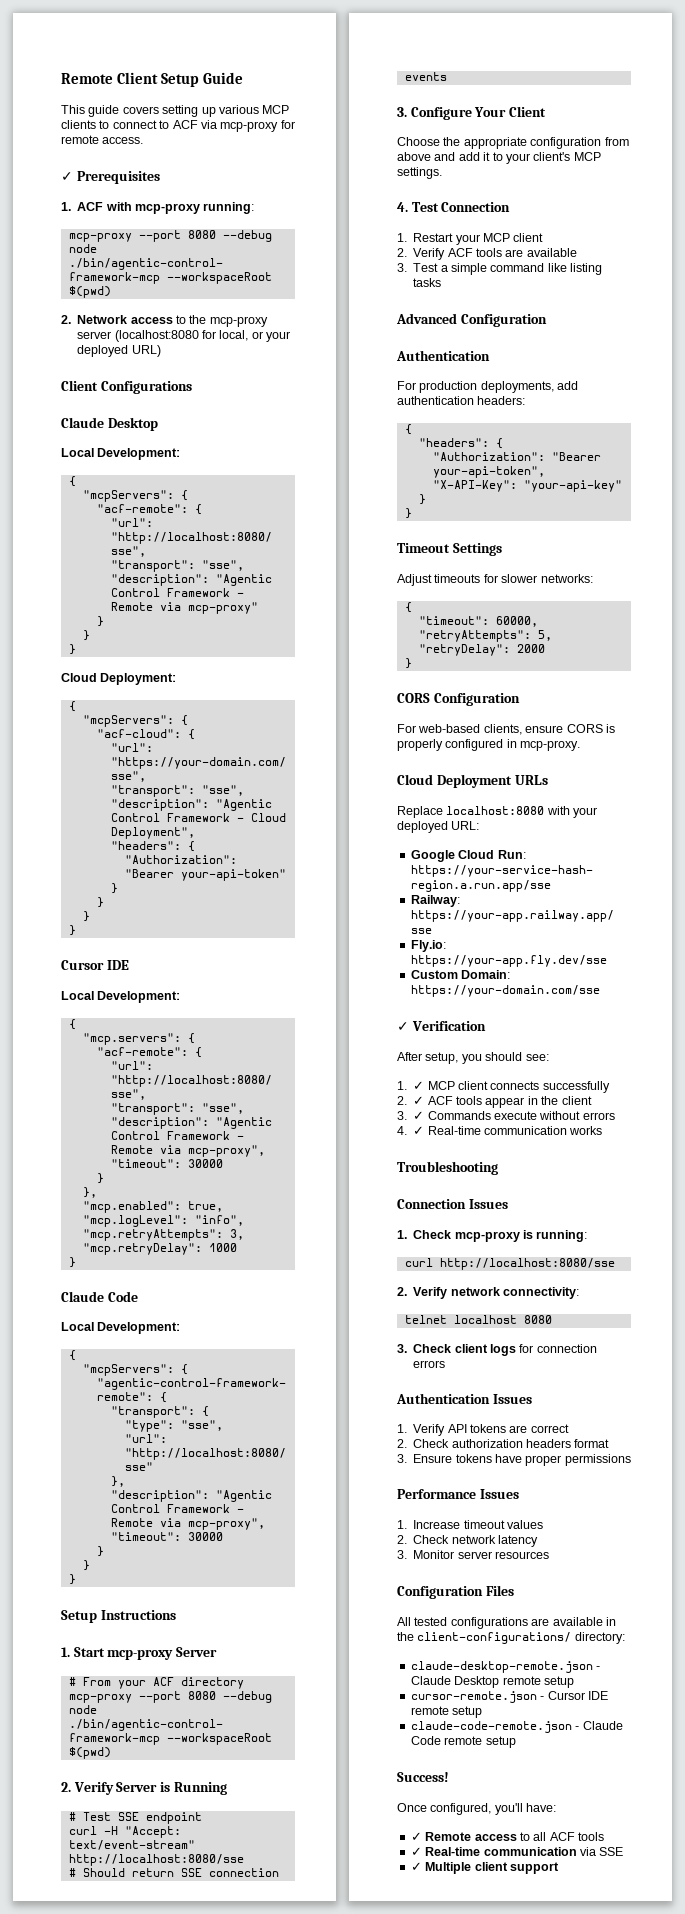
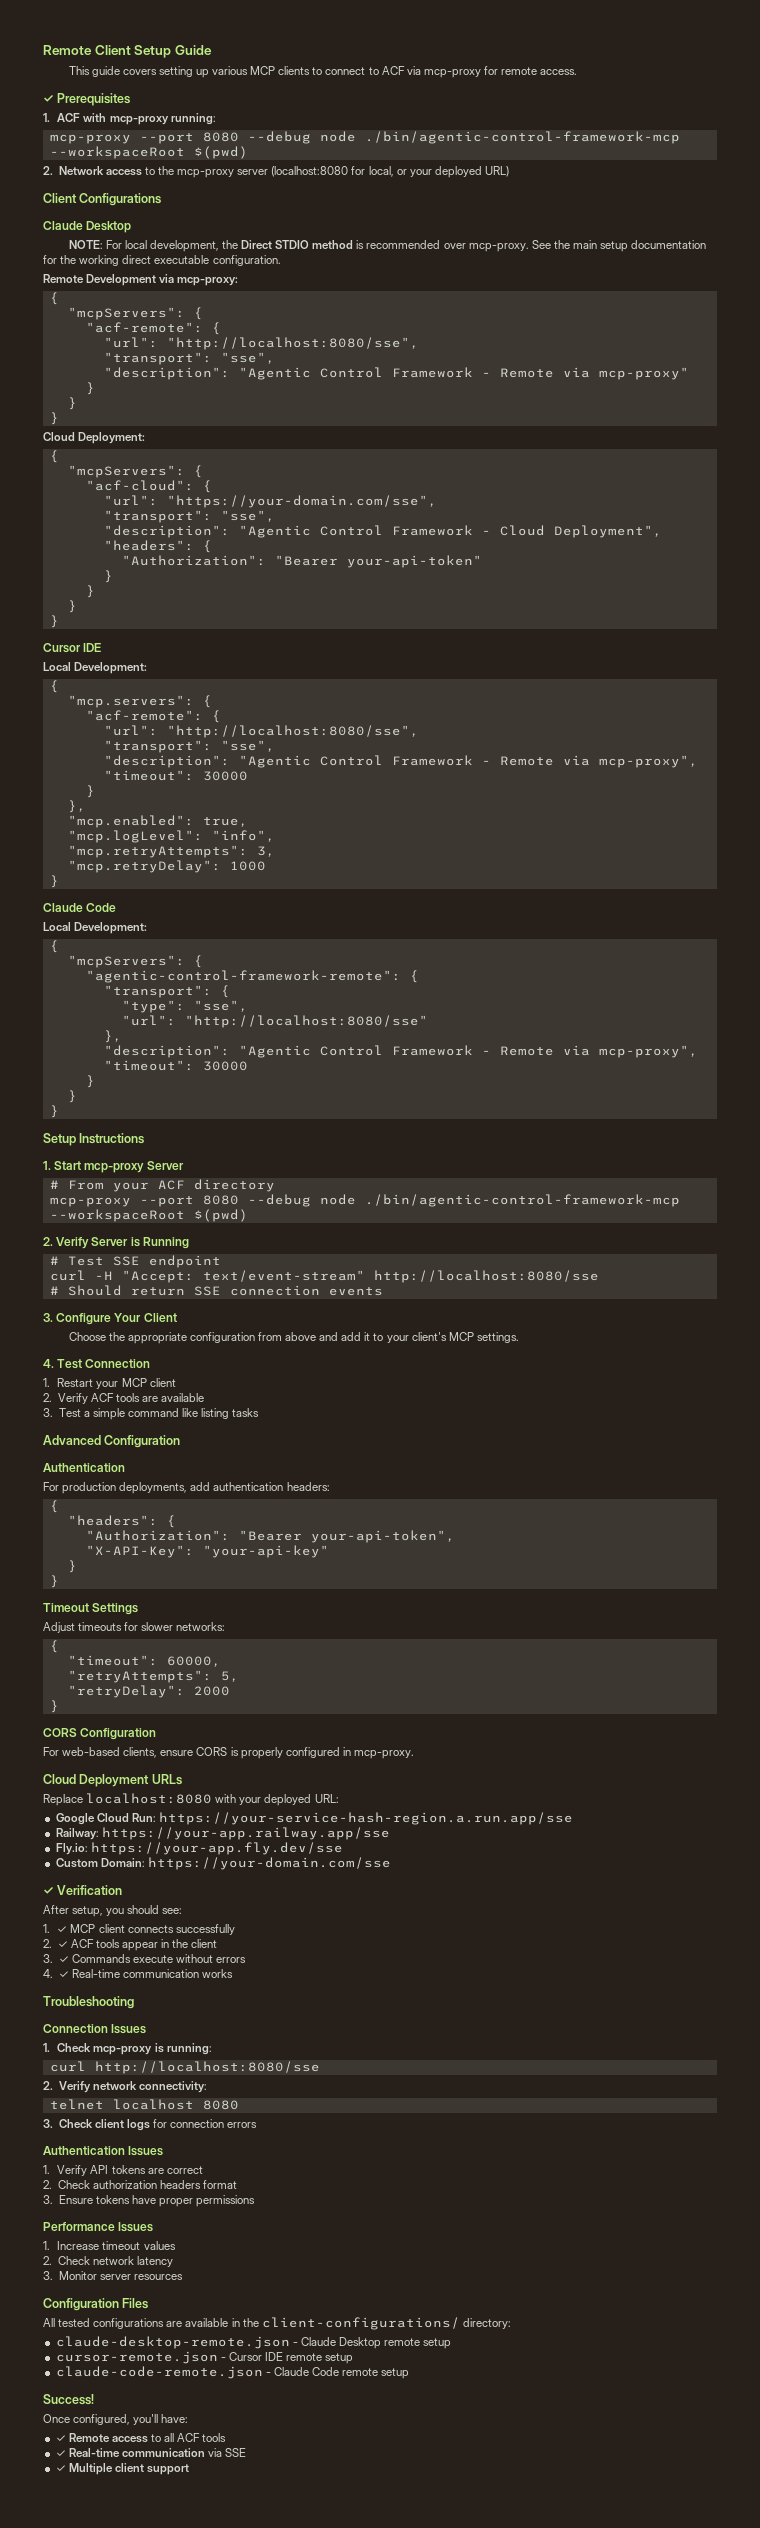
[61,448,181,460] Local Development: -> [68,240,707,252] [43,255,281,266] [43,274,239,286] NOTE: For local development, the Direct STDIO method is recommended over mcp-proxy. See the main setup documentation for the working direct executable configuration. // Remote Development via mcp-proxy:

